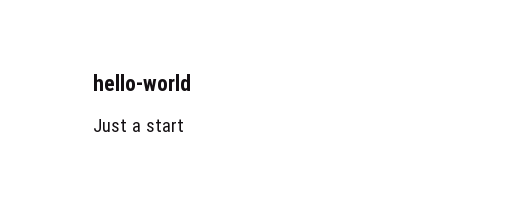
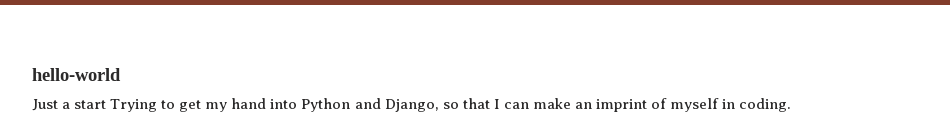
(184, 125) none -> [110,98,792,112] Trying to get my hand into Python and Django, so that I can make an imprint of myself in coding.

